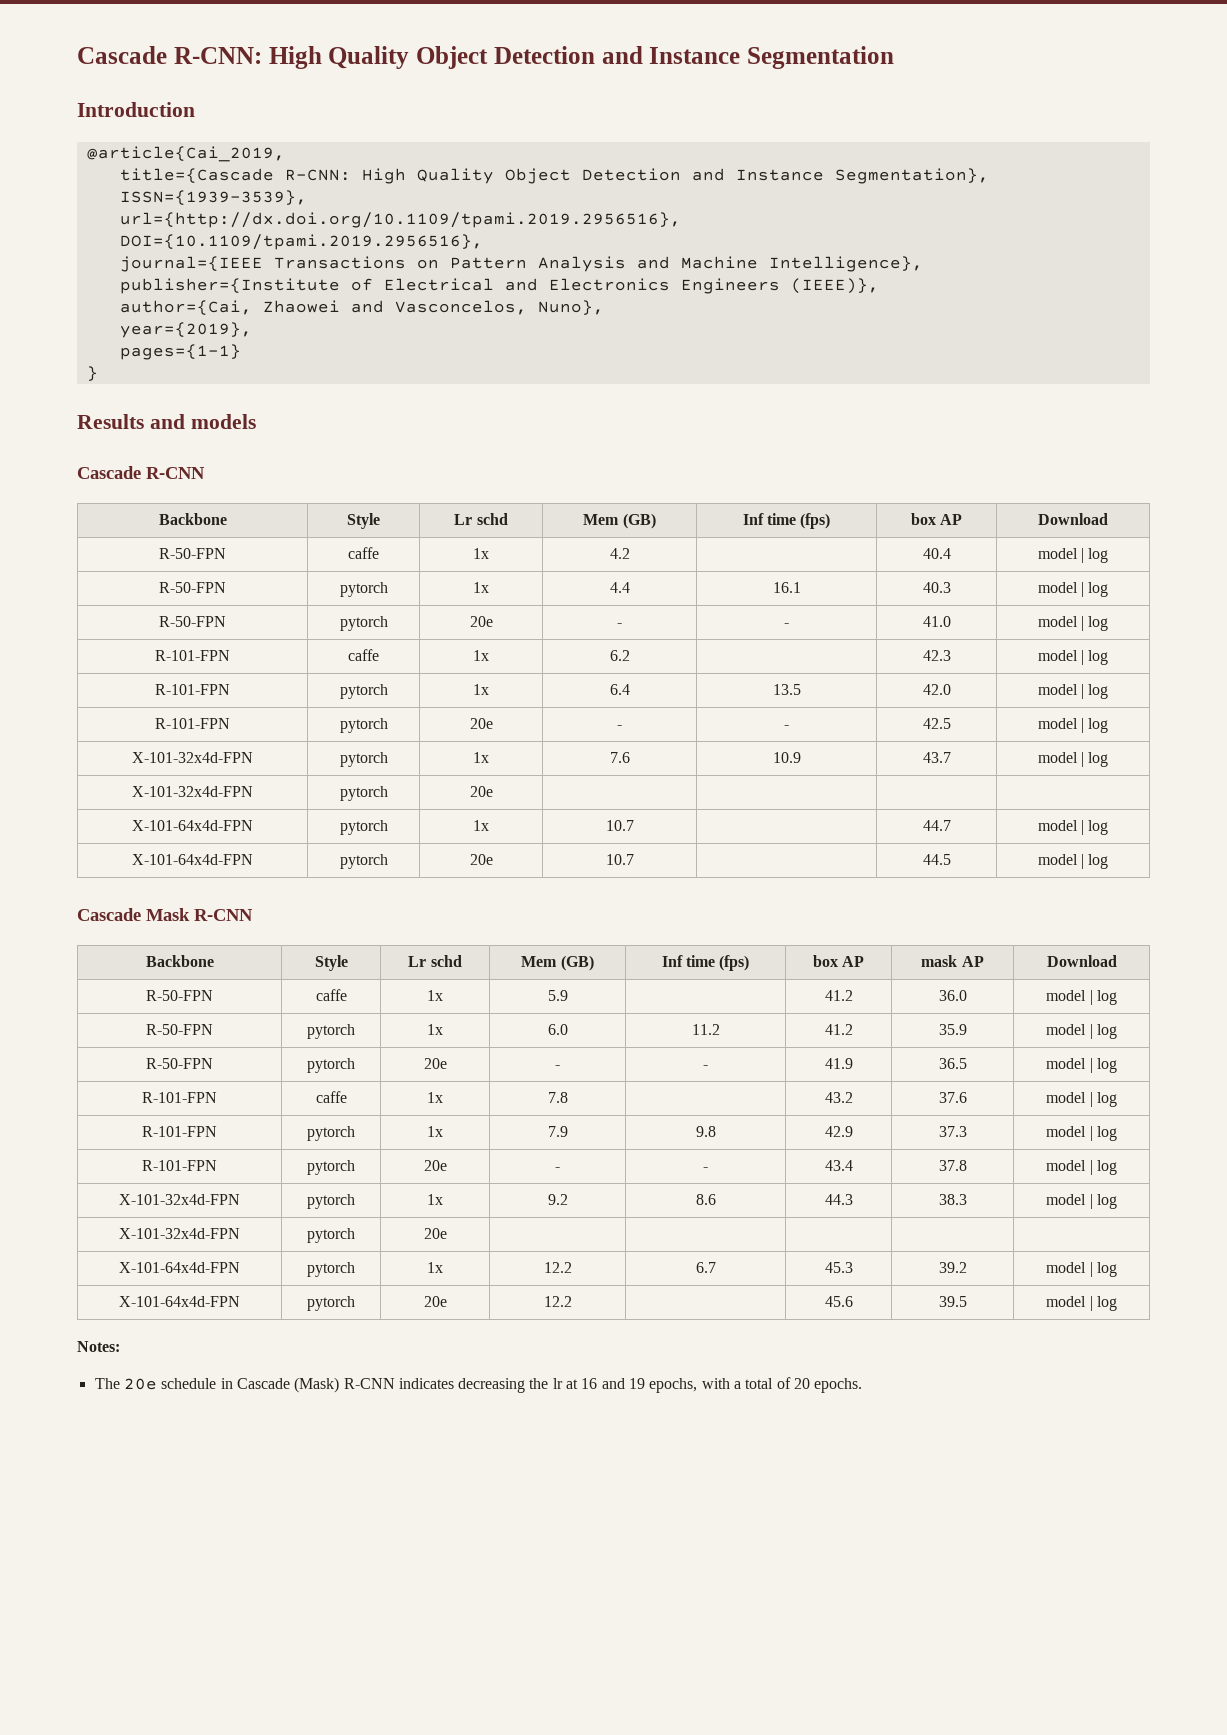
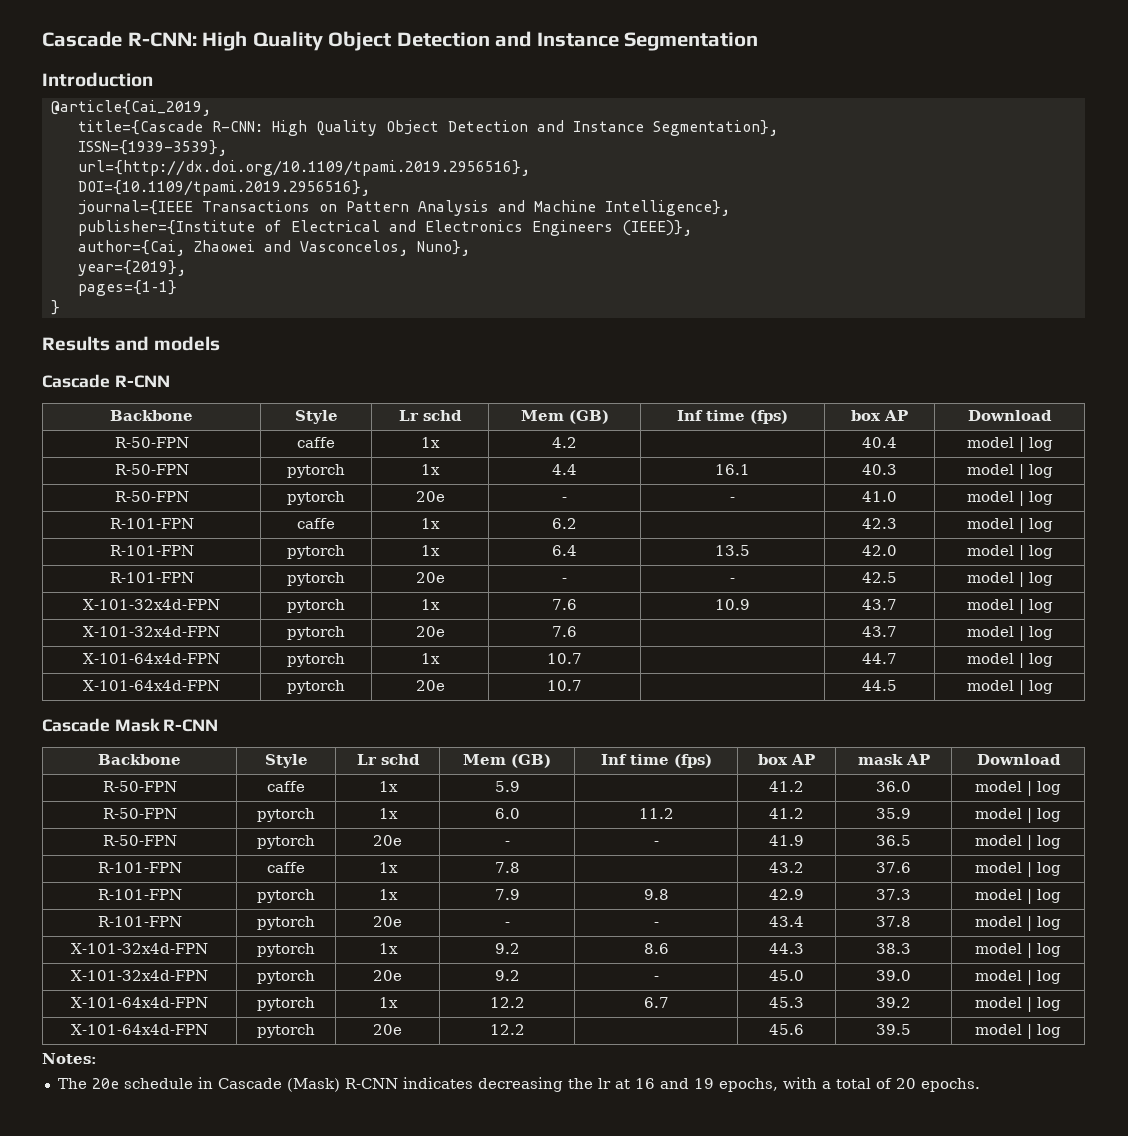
(493, 791) | | | -> [552,626,577,637] [862,626,897,637] [966,626,1053,641] 7.6 | | 43.7 | model | log
(447, 1233) | | | | -> [494,970,520,981] [653,976,659,981] [769,970,804,981] [876,970,911,981] [975,970,1061,985] 9.2 | - | 45.0 | 39.0 | model | log

